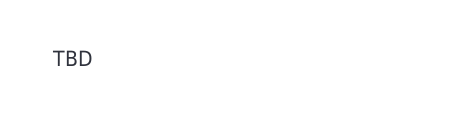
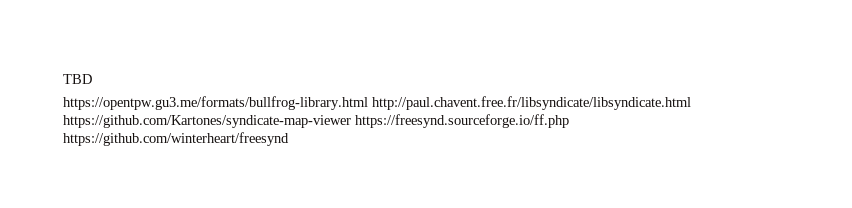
(93, 58) none -> [63,96,691,110] [63,114,569,128] [63,132,289,146] // https://opentpw.gu3.me/formats/bullfrog-library.html http://paul.chavent.free.fr/libsyndicate/libsyndicate.html https://github.com/Kartones/syndicate-map-viewer https://freesynd.sourceforge.io/ff.php https://github.com/winterheart/freesynd

